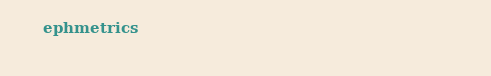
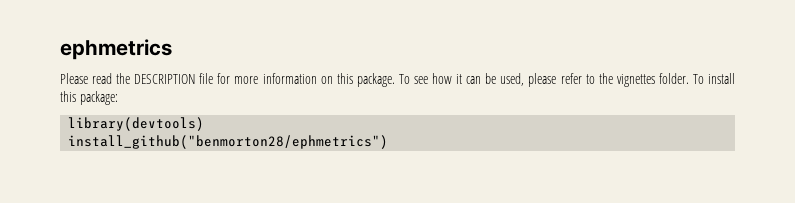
(138, 29) none -> [60,73,735,87] [60,91,118,105] [68,117,205,131] [68,135,389,149] // Please read the DESCRIPTION file for more information on this package. To see how it can be used, please refer to the vignettes folder. To install this package: // library(devtools) // install_github("benmorton28/ephmetrics")

